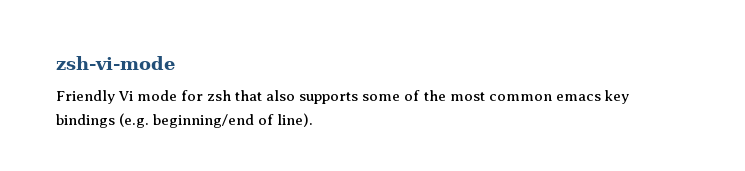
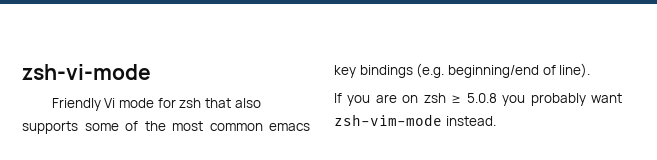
(314, 120) none -> [334,93,622,106] [334,114,496,126] // If you are on zsh ≥ 5.0.8 you probably want zsh-vim-mode instead.

